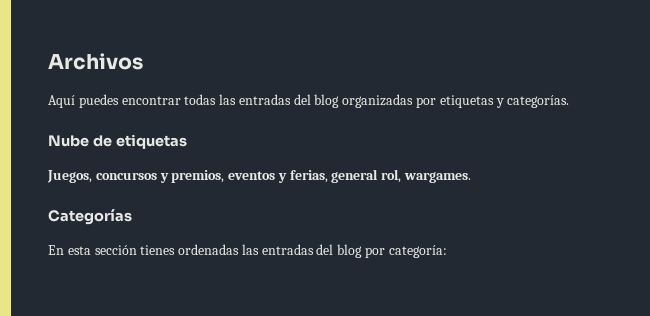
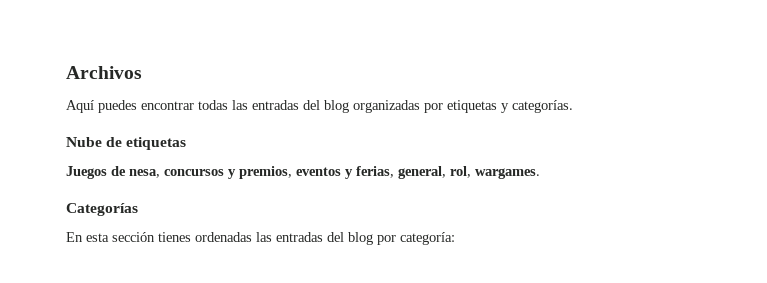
[47,170,92,183] Juegos, -> [66,166,160,179] Juegos de nesa,
[331,169,379,183] general -> [398,166,446,179] general,

